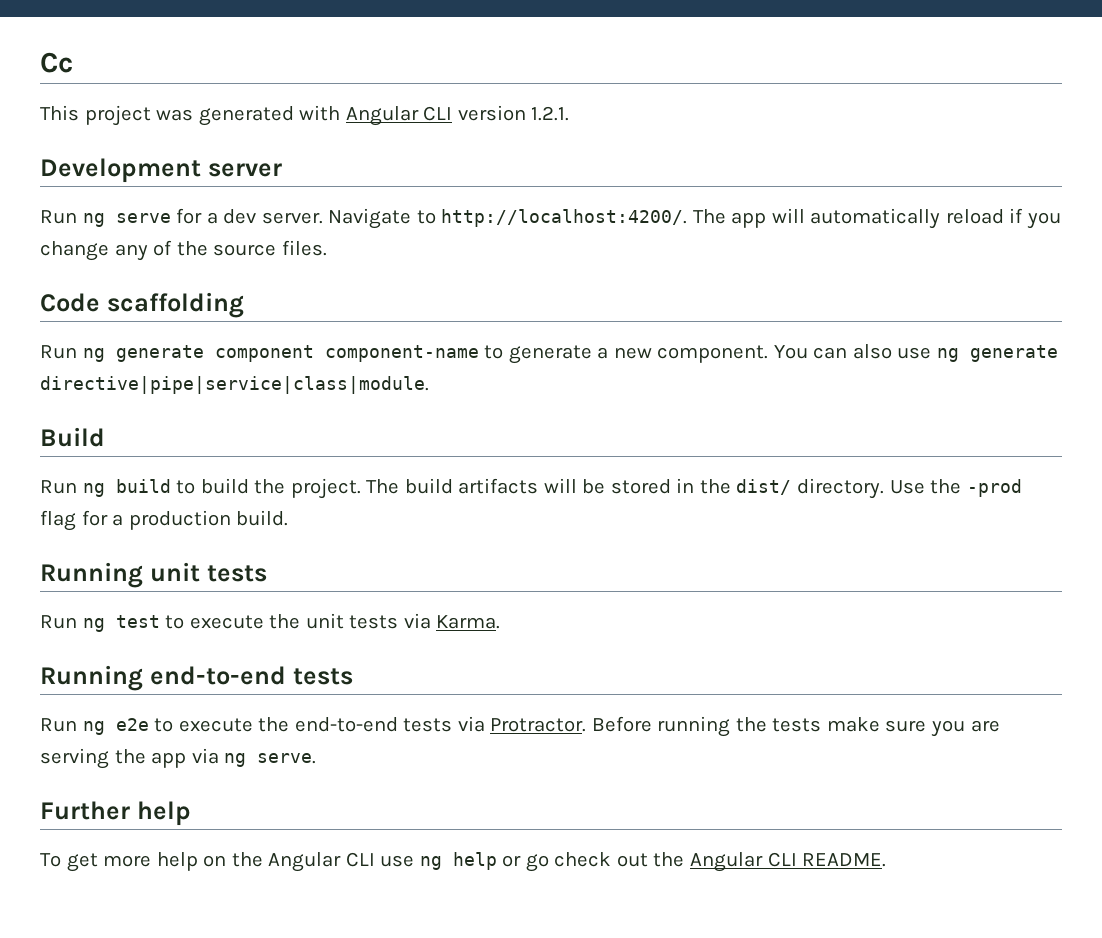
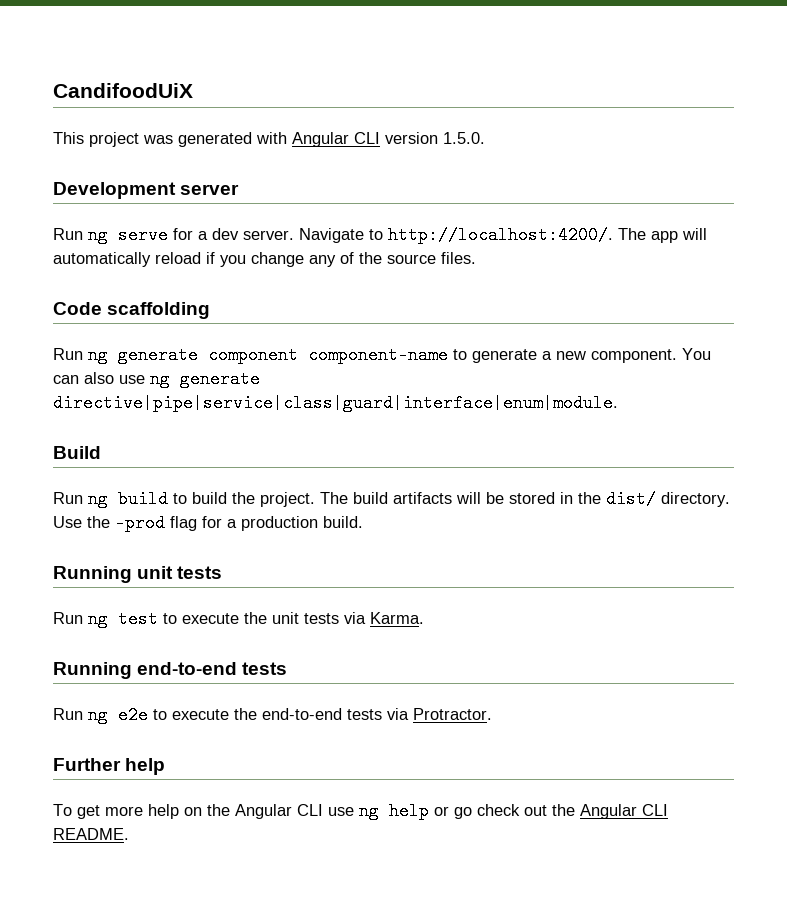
[40,52,73,73] Cc -> [53,83,193,98] CandifoodUiX
[531,106,570,121] 1.2.1. -> [443,132,485,144] 1.5.0.
[40,376,429,394] directive|pipe|service|class|module. -> [53,394,618,412] directive|pipe|service|class|guard|interface|enum|module.
[591,716,1000,737] [40,748,317,769] Before running the tests make sure you are serving the app via ng serve. -> (492, 714) none

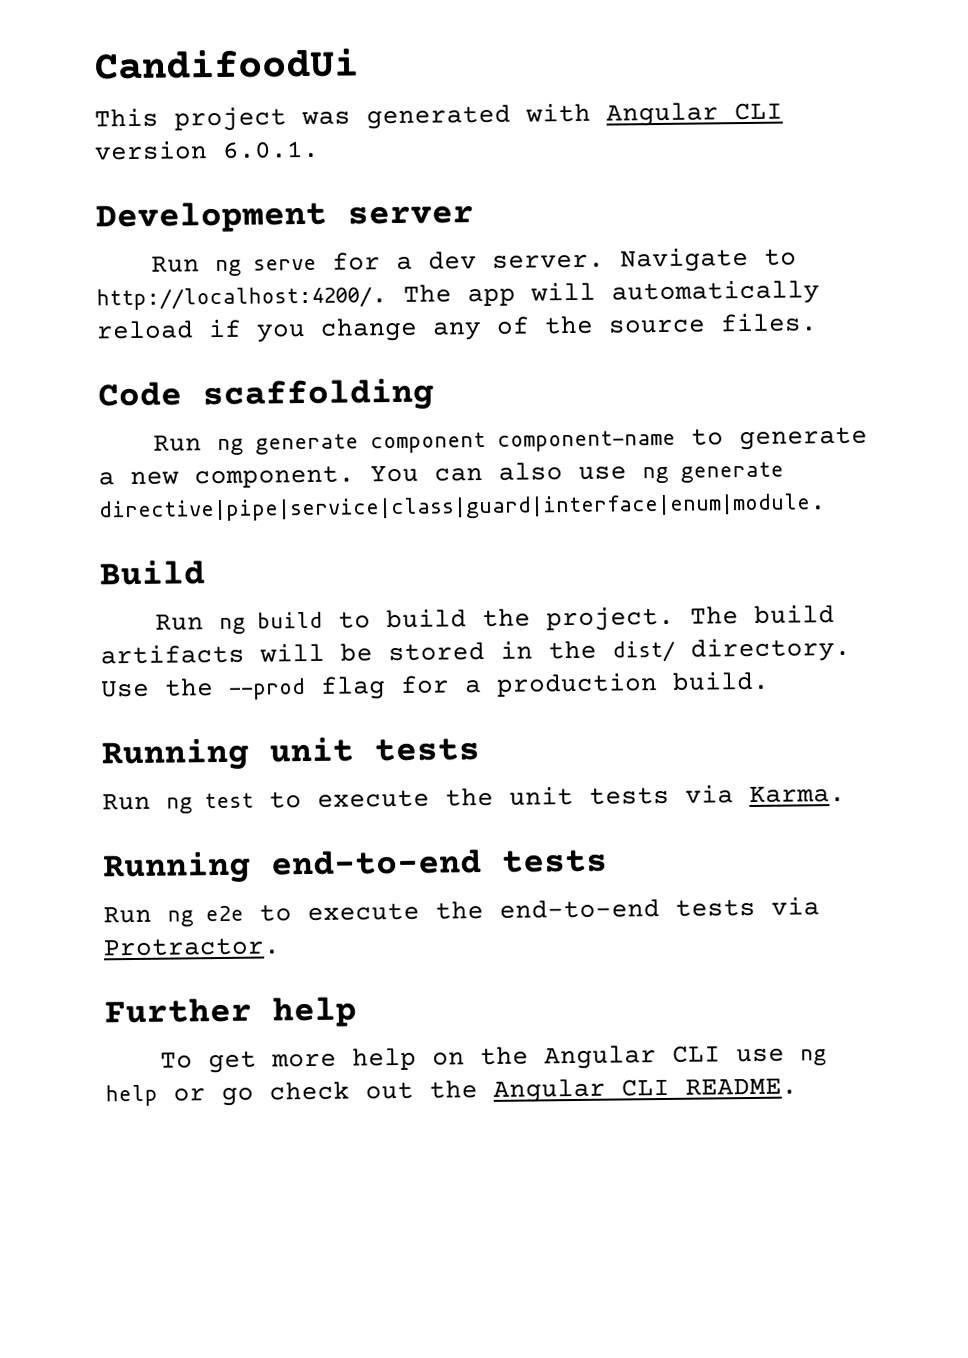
[53,83,193,98] CandifoodUiX -> [93,48,359,80] CandifoodUi
[443,132,485,144] 1.5.0. -> [222,140,320,159] 6.0.1.
[115,514,165,532] -prod -> [228,678,306,700] --prod

